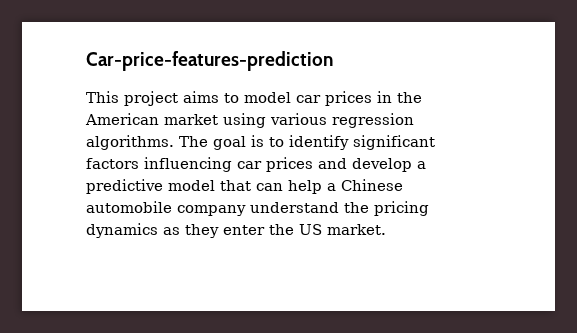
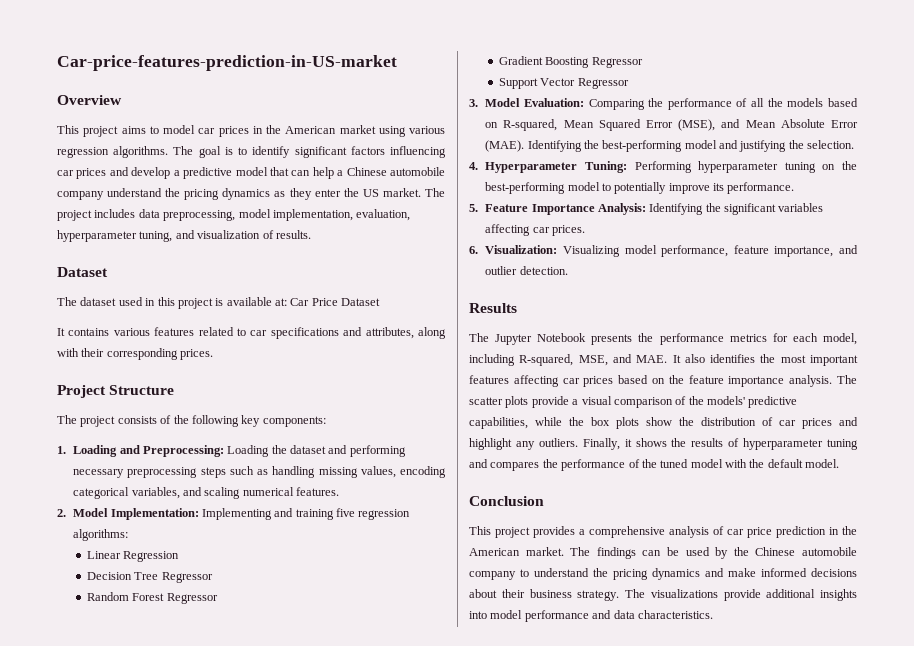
[86,51,333,71] Car-price-features-prediction -> [57,55,397,71] [57,95,122,105] Car-price-features-prediction-in-US-market // Overview
(386, 229) none -> [424,188,445,197] [57,209,411,221] [57,230,311,242] [57,267,108,277] [57,297,381,309] [57,327,446,339] [57,348,214,360] [57,385,175,398] [57,415,326,427] [57,445,406,457] [73,466,447,478] [73,487,340,499] [57,508,411,520] [73,529,129,541] [86,551,180,562] [86,572,213,583] [86,592,218,604] [498,56,643,68] [498,78,629,89] [469,98,859,110] [485,119,858,131] [485,140,855,152] [469,161,857,173] [485,182,795,194] [469,203,824,215] [485,224,585,236] [469,245,858,257] [485,266,568,275] [469,303,517,313] [469,333,857,345] [469,354,858,366] [469,375,857,387] [469,396,798,408] [469,417,858,429] [469,438,858,450] [469,459,840,471] [469,496,544,506] [469,526,857,538] [469,547,857,559] [469,568,857,580] [469,589,857,601] [469,610,713,622] The project includes data preprocessing, model implementation, evaluation, hyperparameter tuning, and visualization of results. // Dataset // The dataset used in this project is available at: Car Price Dataset // It contains various features related to car specifications and attributes, along with their corresponding prices. // Project Structure // The project consists of the following key components: // 1. Loading and Preprocessing: Loading the dataset and performing necessary preprocessing steps such as handling missing values, encoding categorical variables, and scaling numerical features. // 2. Model Implementation: Implementing and training five regression algorithms: // Linear Regression // Decision Tree Regressor // Random Forest Regressor // Gradient Boosting Regressor // Support Vector Regressor // 3. Model Evaluation: Comparing the performance of all the models based on R-squared, Mean Squared Error (MSE), and Mean Absolute Error (MAE). Identifying the best-performing model and justifying the selection. // 4. Hyperparameter Tuning: Performing hyperparameter tuning on the best-performing model to potentially improve its performance. // 5. Feature Importance Analysis: Identifying the significant variables affecting car prices. // 6. Visualization: Visualizing model performance, feature importance, and outlier detection. // Results // The Jupyter Notebook presents the performance metrics for each model, including R-squared, MSE, and MAE. It also identifies the most important features affecting car prices based on the feature importance analysis. The scatter plots provide a visual comparison of the models' predictive capabilities, while the box plots show the distribution of car prices and highlight any outliers. Finally, it shows the results of hyperparameter tuning and compares the performance of the tuned model with the default model. // Conclusion // This project provides a comprehensive analysis of car price prediction in the American market. The findings can be used by the Chinese automobile company to understand the pricing dynamics and make informed decisions about their business strategy. The visualizations provide additional insights into model performance and data characteristics.

